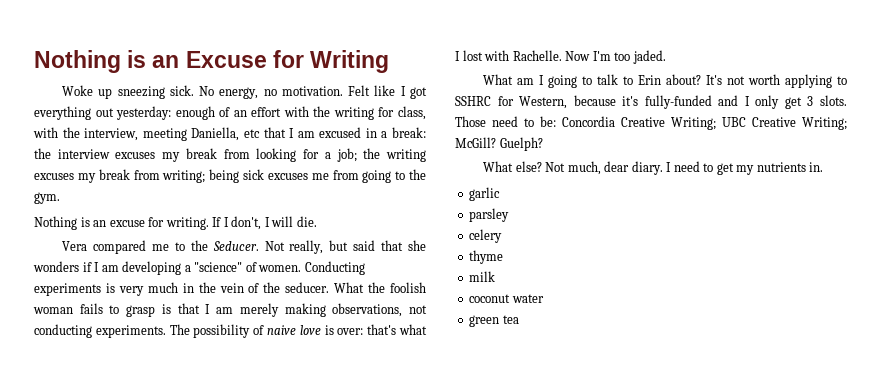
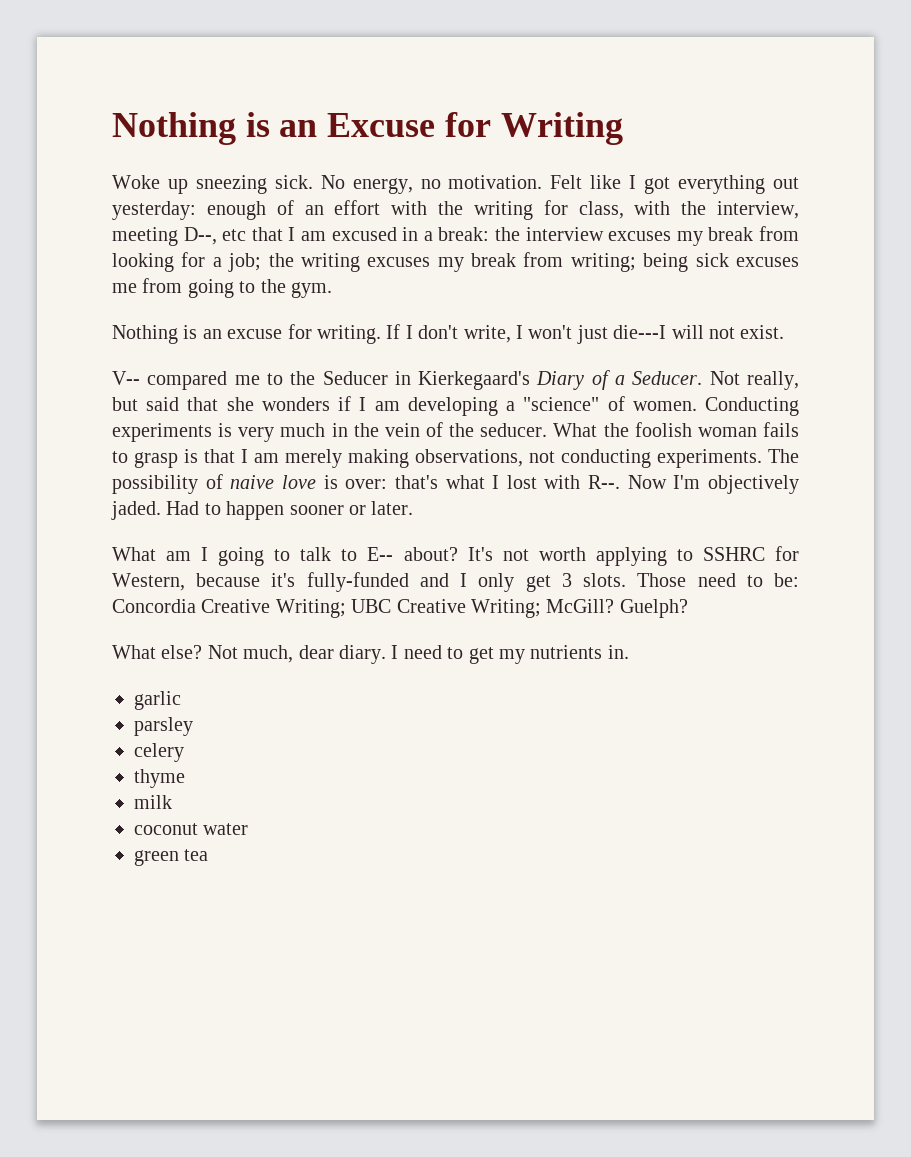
[191,127,240,141] Daniella, -> [183,227,217,245] D--,
[231,216,317,230] [62,240,208,254] don't, I will die. // Vera compared me to the -> [418,325,785,344] [112,370,626,390] don't write, I won't just die---I will not exist. // V-- compared me to the Seducer in Kierkegaard's Diary of a
[512,50,562,61] Rachelle. -> [588,475,621,489] R--.
[614,52,631,61] too -> [708,475,799,494] objectively
(666, 57) none -> [166,501,414,520] Had to happen sooner or later.
[638,75,662,85] Erin -> [367,547,394,561] E--

